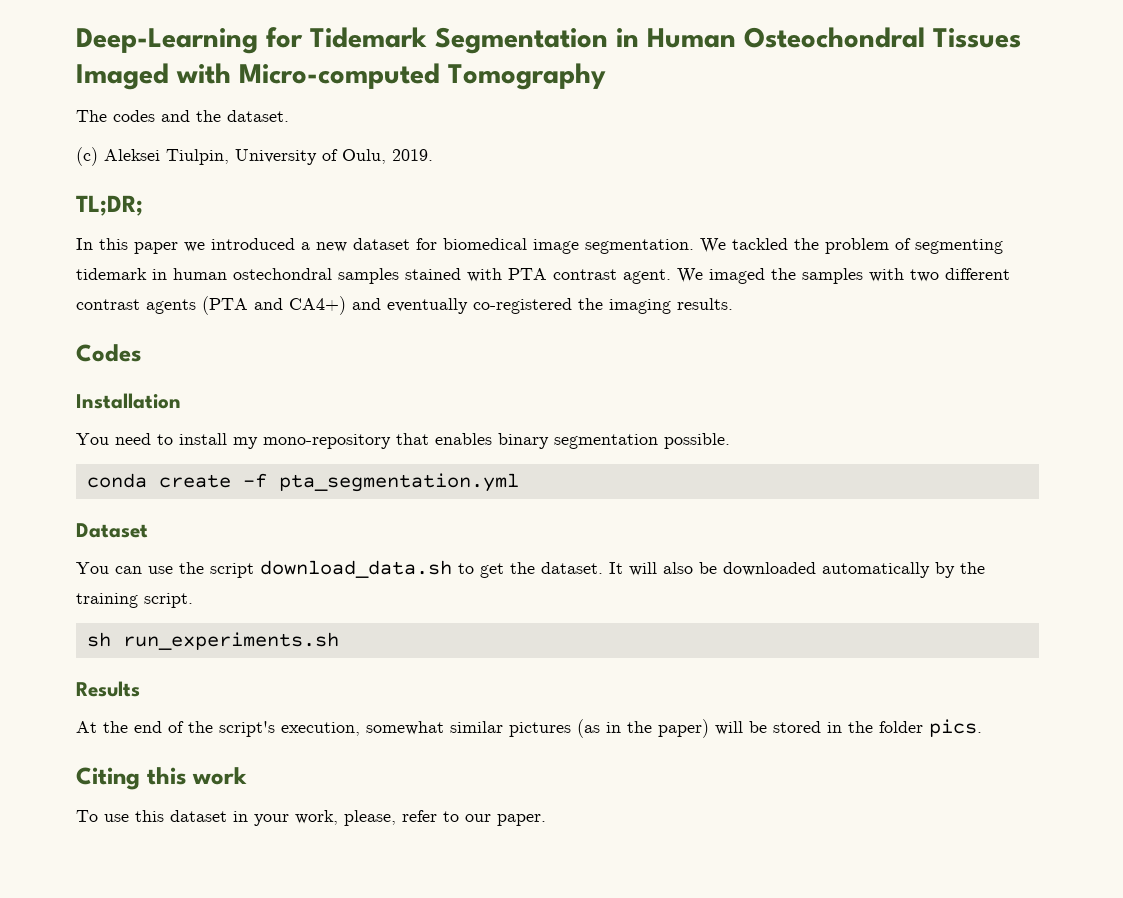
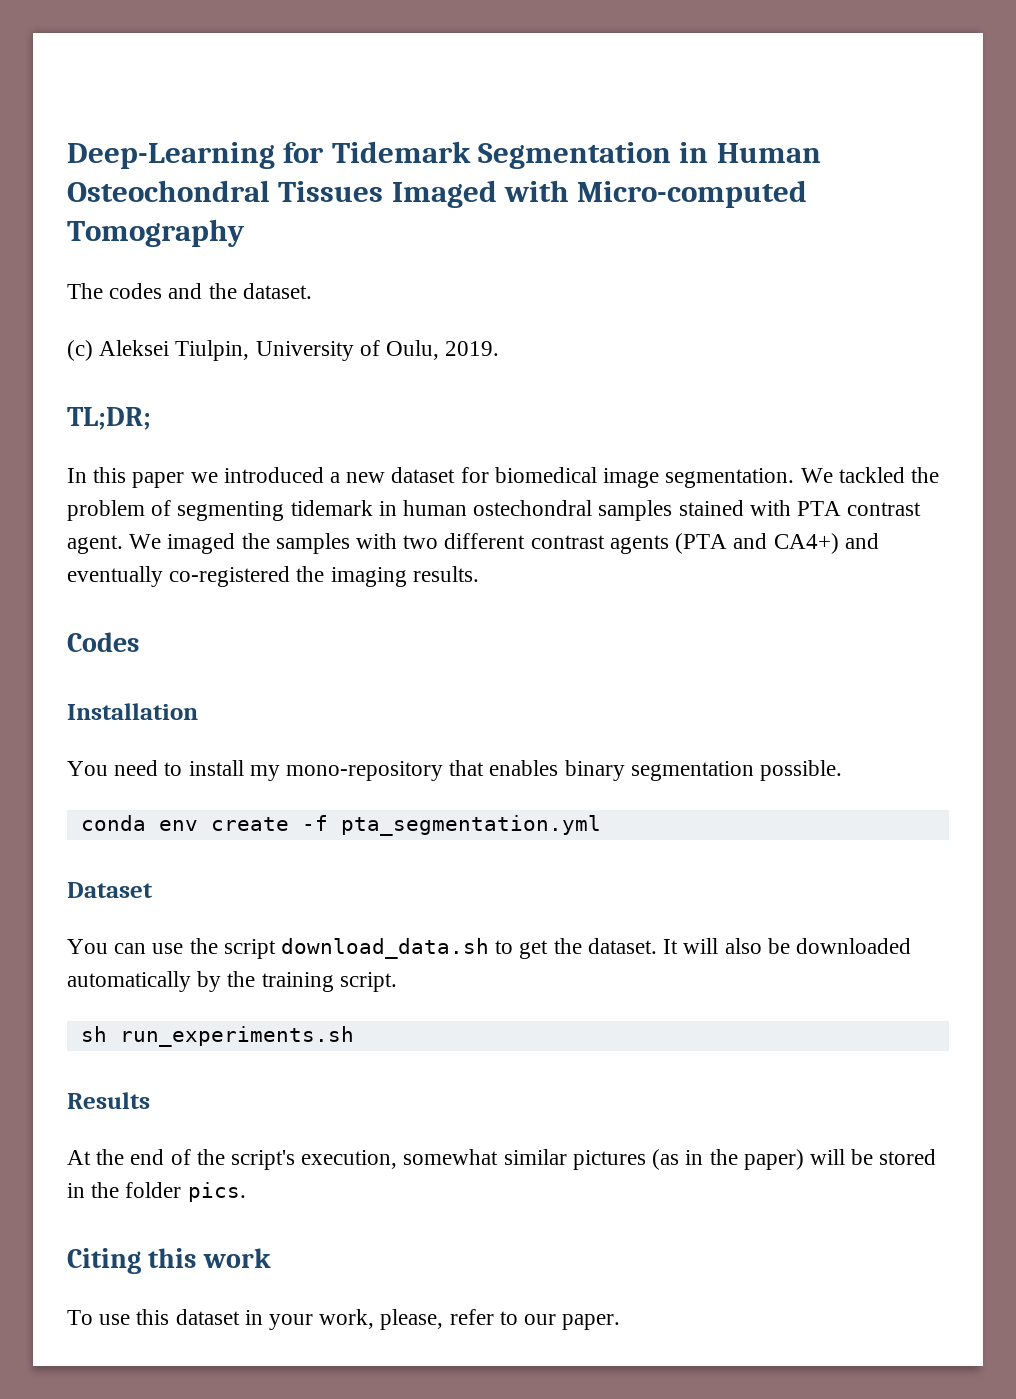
(147, 480) none -> [158,820,198,831] env

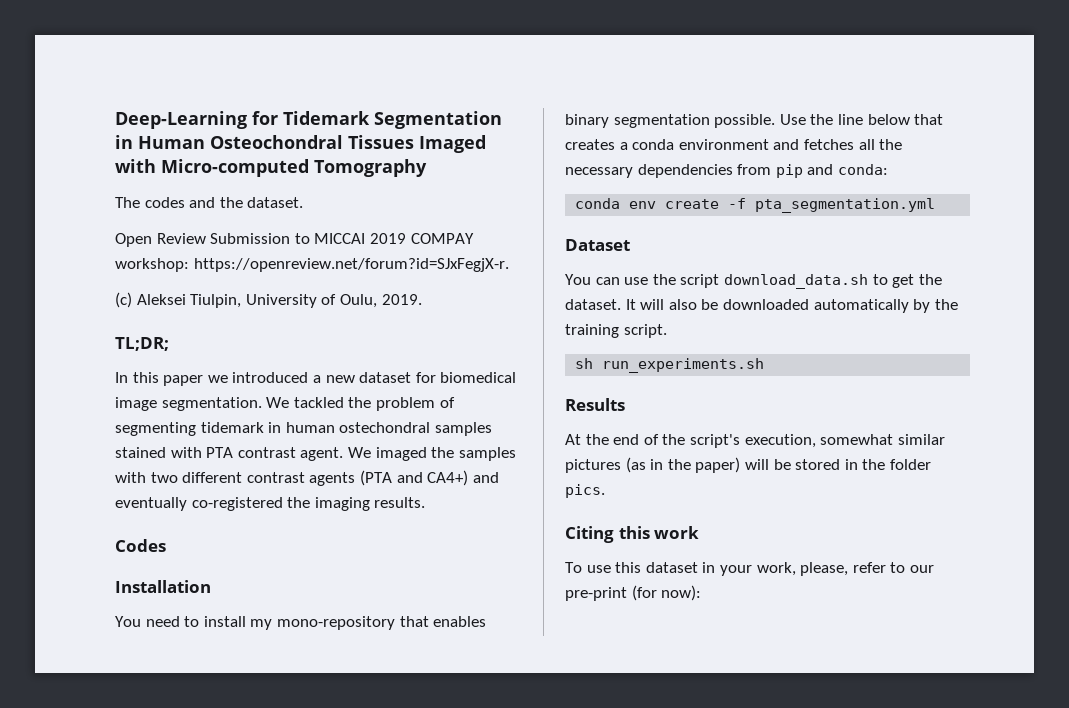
(312, 291) none -> [115,233,474,247] [115,258,509,272] // Open Review Submission to MICCAI 2019 COMPAY workshop: https://openreview.net/forum?id=SJxFegjX-r.
(843, 770) none -> [779,114,944,125] [565,139,903,150] [565,164,888,178] Use the line below that creates a conda environment and fetches all the necessary dependencies from pip and conda:
[562,1314,621,1330] paper. -> [565,585,702,601] pre-print (for now):

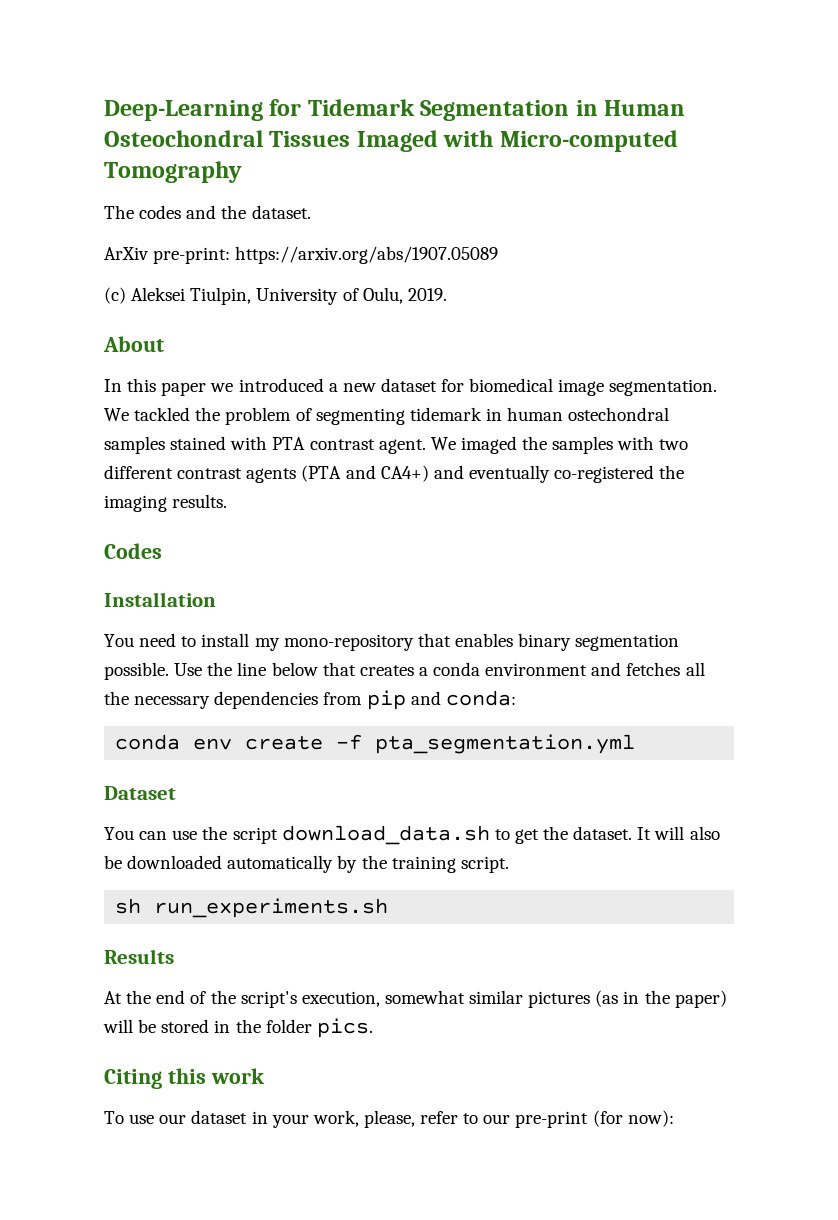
[115,233,474,247] [115,258,509,272] Open Review Submission to MICCAI 2019 COMPAY workshop: https://openreview.net/forum?id=SJxFegjX-r. -> [104,246,499,264] ArXiv pre-print: https://arxiv.org/abs/1907.05089
[115,337,169,351] TL;DR; -> [103,336,164,352] About
[615,562,642,573] this -> [159,1114,187,1124] our

